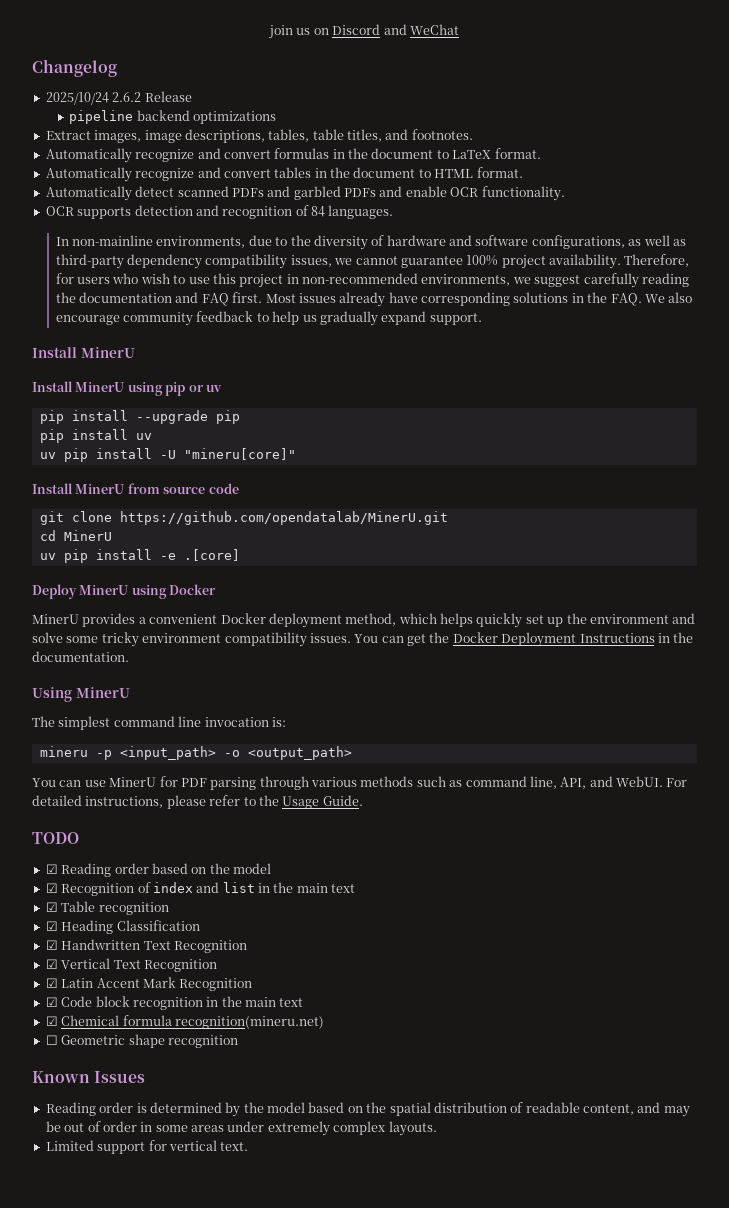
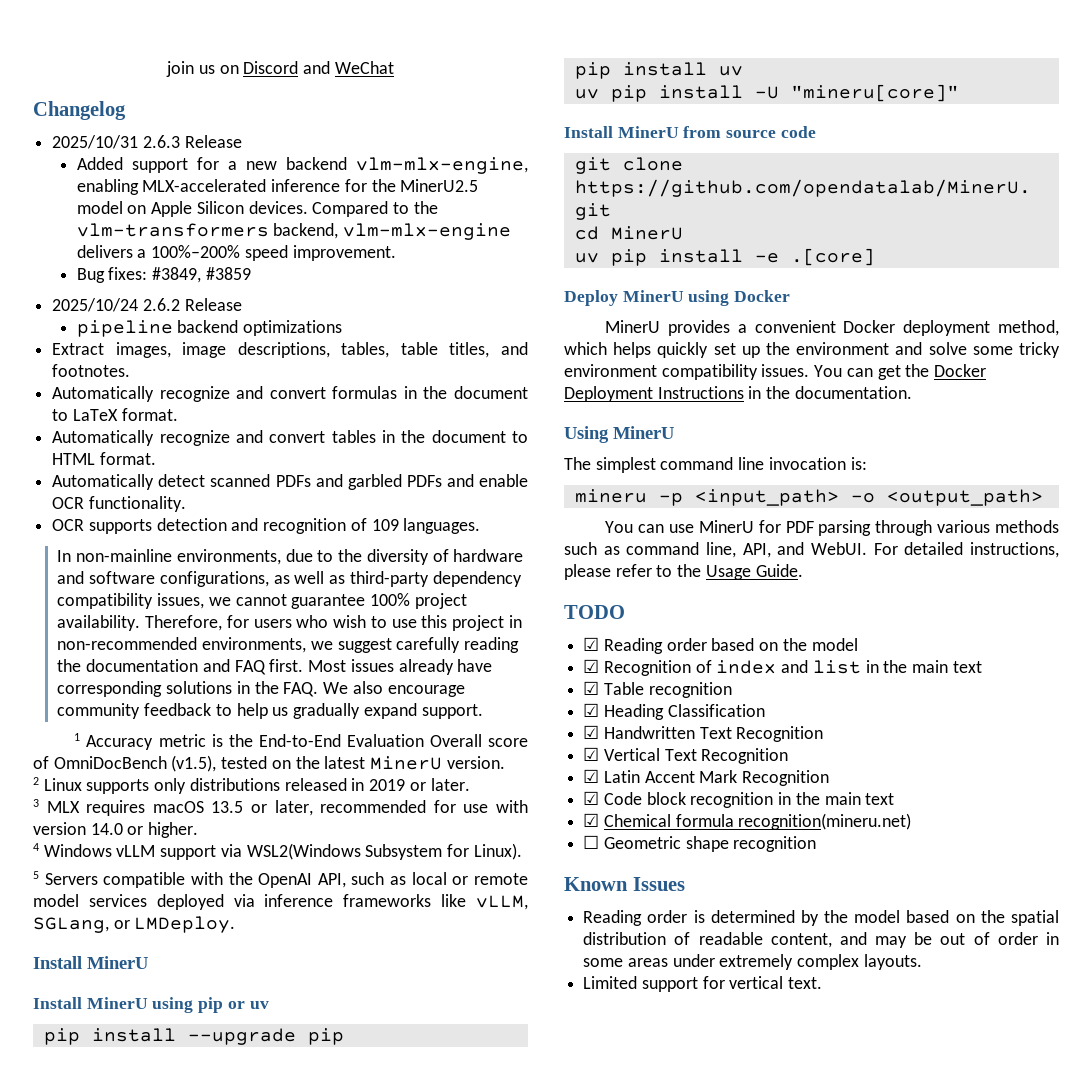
(117, 68) none -> [52,135,242,149] [76,157,528,174] [76,179,479,195] [76,201,438,217] [76,223,512,240] [76,245,396,261] [76,267,251,283] // 2025/10/31 2.6.3 Release // Added support for a new backend vlm-mlx-engine, enabling MLX-accelerated inference for the MinerU2.5 model on Apple Silicon devices. Compared to the vlm-transformers backend, vlm-mlx-engine delivers a 100%–200% speed improvement. // Bug fixes: #3849, #3859
[311,206,325,217] 84 -> [371,519,399,531] 109
(482, 319) none -> [74,733,528,750] [33,755,505,772] [33,777,470,794] [33,799,529,816] [33,822,199,838] [33,843,522,860] [33,871,528,888] [33,894,528,910] [33,916,236,933] // 1 Accuracy metric is the End-to-End Evaluation Overall score of OmniDocBench (v1.5), tested on the latest MinerU version. // 2 Linux supports only distributions released in 2019 or later. // 3 MLX requires macOS 13.5 or later, recommended for use with version 14.0 or higher. // 4 Windows vLLM support via WSL2(Windows Subsystem for Linux). // 5 Servers compatible with the OpenAI API, such as local or remote model services deployed via inference frameworks like vLLM, SGLang, or LMDeploy.

